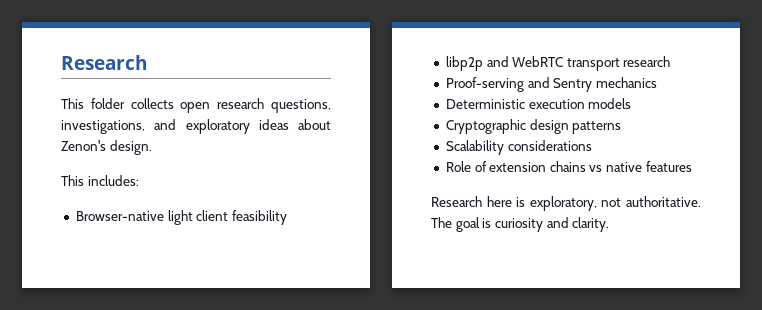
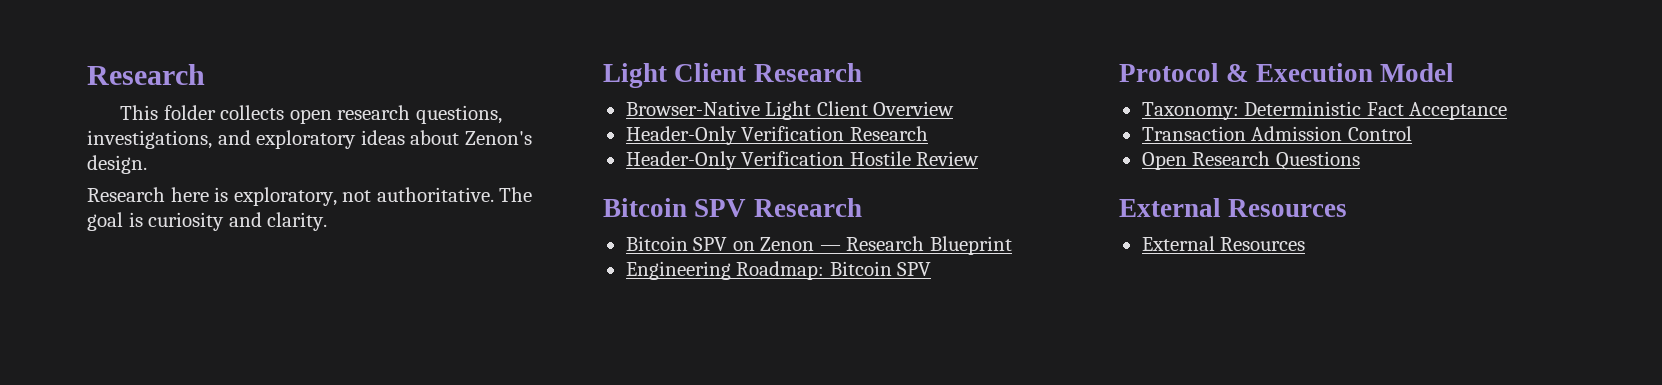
[61,175,139,186] [75,210,287,225] [445,56,671,71] [445,77,657,92] [445,98,632,109] [445,119,622,134] [445,140,592,155] [445,161,692,172] // This includes: // Browser-native light client feasibility // libp2p and WebRTC transport research // Proof-serving and Sentry mechanics // Deterministic execution models // Cryptographic design patterns // Scalability considerations // Role of extension chains vs native features -> (147, 164) none
(610, 224) none -> [603,63,862,88] [625,101,955,120] [625,126,928,145] [625,151,980,170] [603,198,862,217] [625,236,1012,255] [625,261,932,280] [1119,63,1454,82] [1141,101,1508,120] [1141,126,1412,141] [1141,151,1360,170] [1119,198,1348,217] [1141,236,1306,251] // Light Client Research // Browser-Native Light Client Overview // Header-Only Verification Research // Header-Only Verification Hostile Review // Bitcoin SPV Research // Bitcoin SPV on Zenon — Research Blueprint // Engineering Roadmap: Bitcoin SPV // Protocol & Execution Model // Taxonomy: Deterministic Fact Acceptance // Transaction Admission Control // Open Research Questions // External Resources // External Resources

